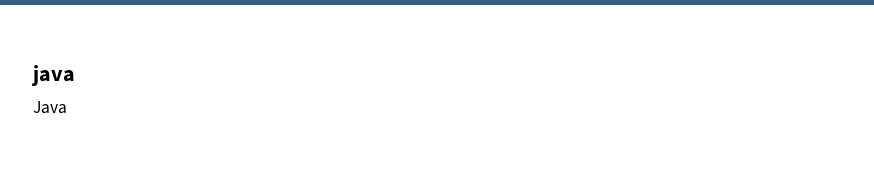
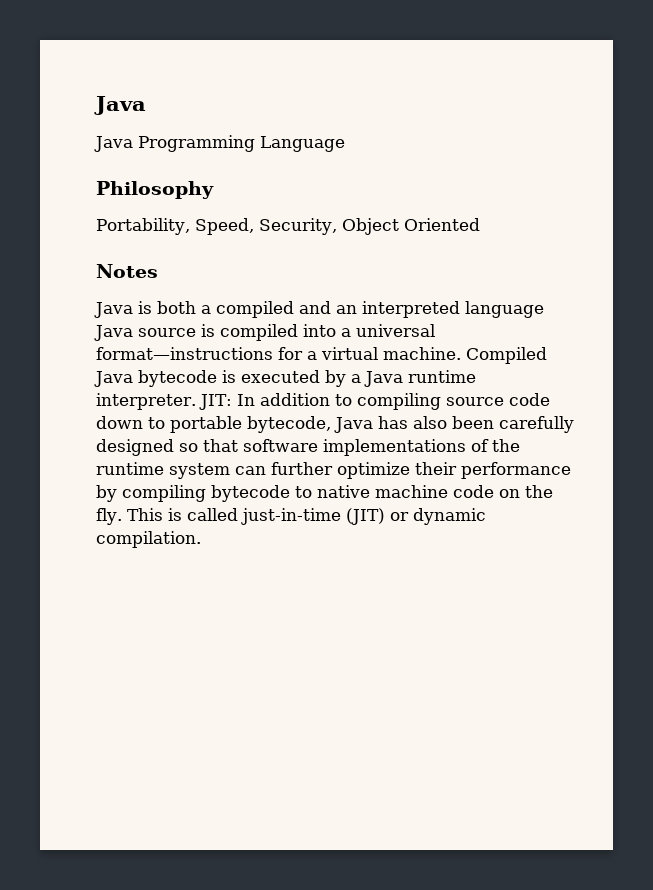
[31,65,75,86] [33,101,67,114] java // Java -> [94,96,146,115] [94,135,345,152] [96,181,214,199] [96,218,480,235] [96,264,158,278] [94,301,544,318] [94,324,435,341] [96,347,547,364] [94,370,476,387] [96,393,550,410] [96,416,574,433] [96,439,520,456] [96,462,571,479] [96,485,553,502] [96,508,486,525] [96,531,201,548] Java // Java Programming Language // Philosophy // Portability, Speed, Security, Object Oriented // Notes // Java is both a compiled and an interpreted language Java source is compiled into a universal format—instructions for a virtual machine. Compiled Java bytecode is executed by a Java runtime interpreter. JIT: In addition to compiling source code down to portable bytecode, Java has also been carefully designed so that software implementations of the runtime system can further optimize their performance by compiling bytecode to native machine code on the fly. This is called just-in-time (JIT) or dynamic compilation.

